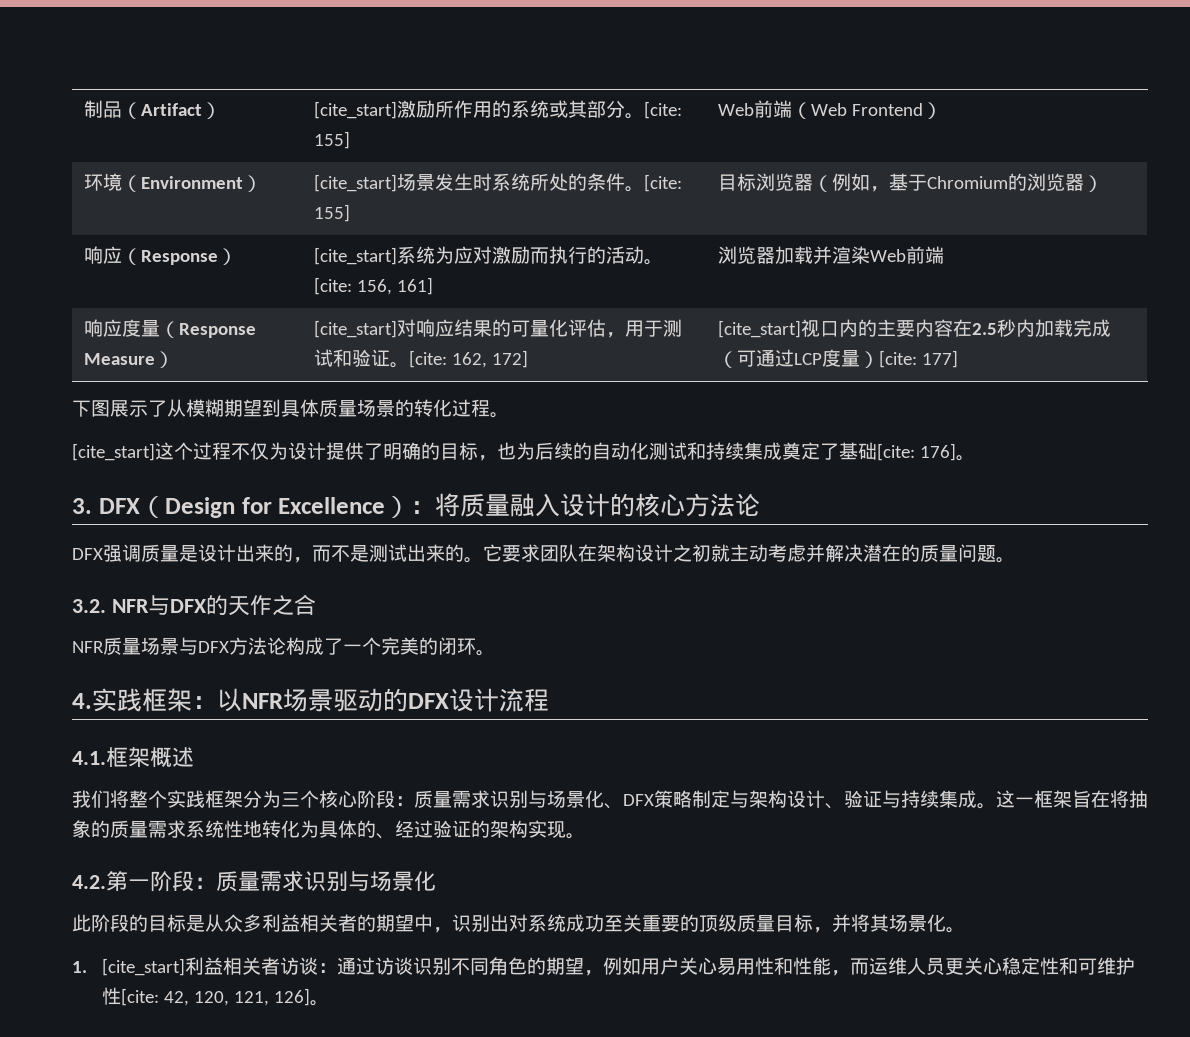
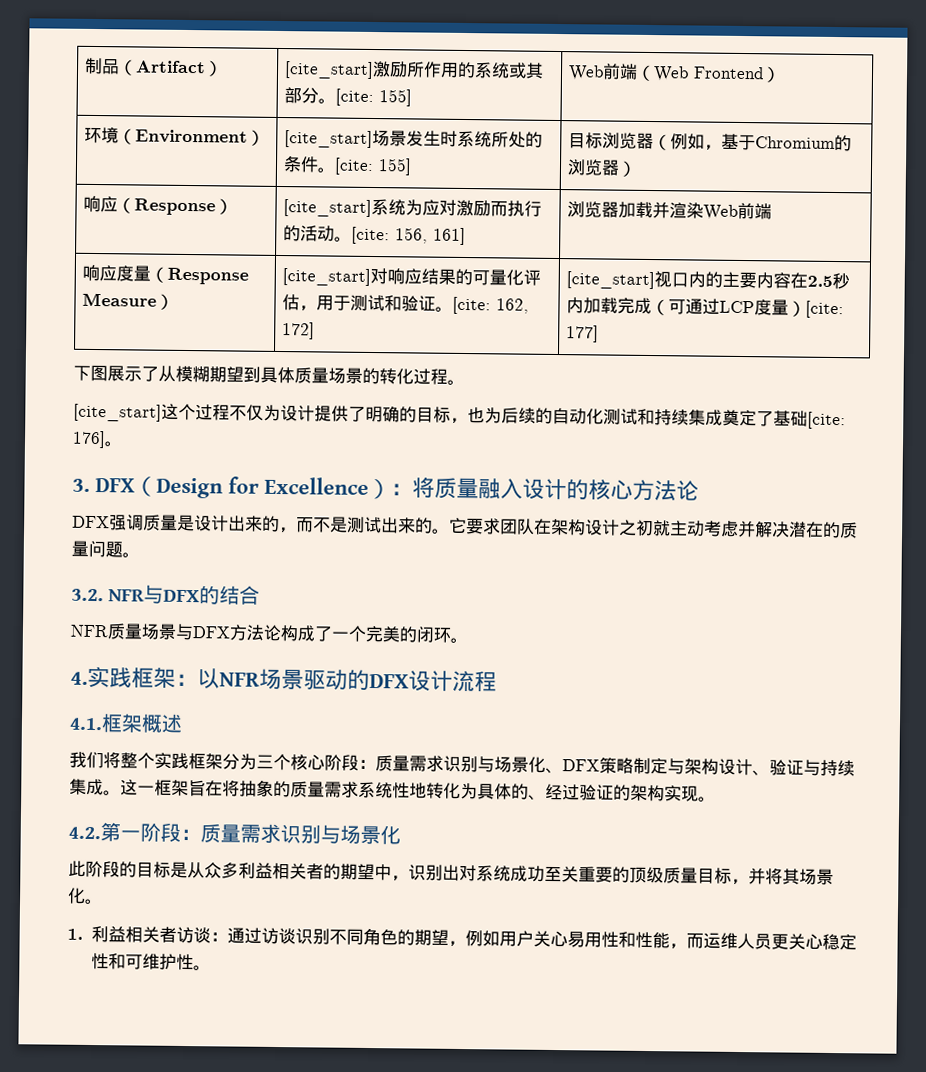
[227,595,294,616] 天作之 -> [219,585,241,605] 结
[102,958,186,976] [cite_start] -> (83, 934) none
[121,988,311,1006] [cite: 42, 120, 121, 126] -> (195, 962) none

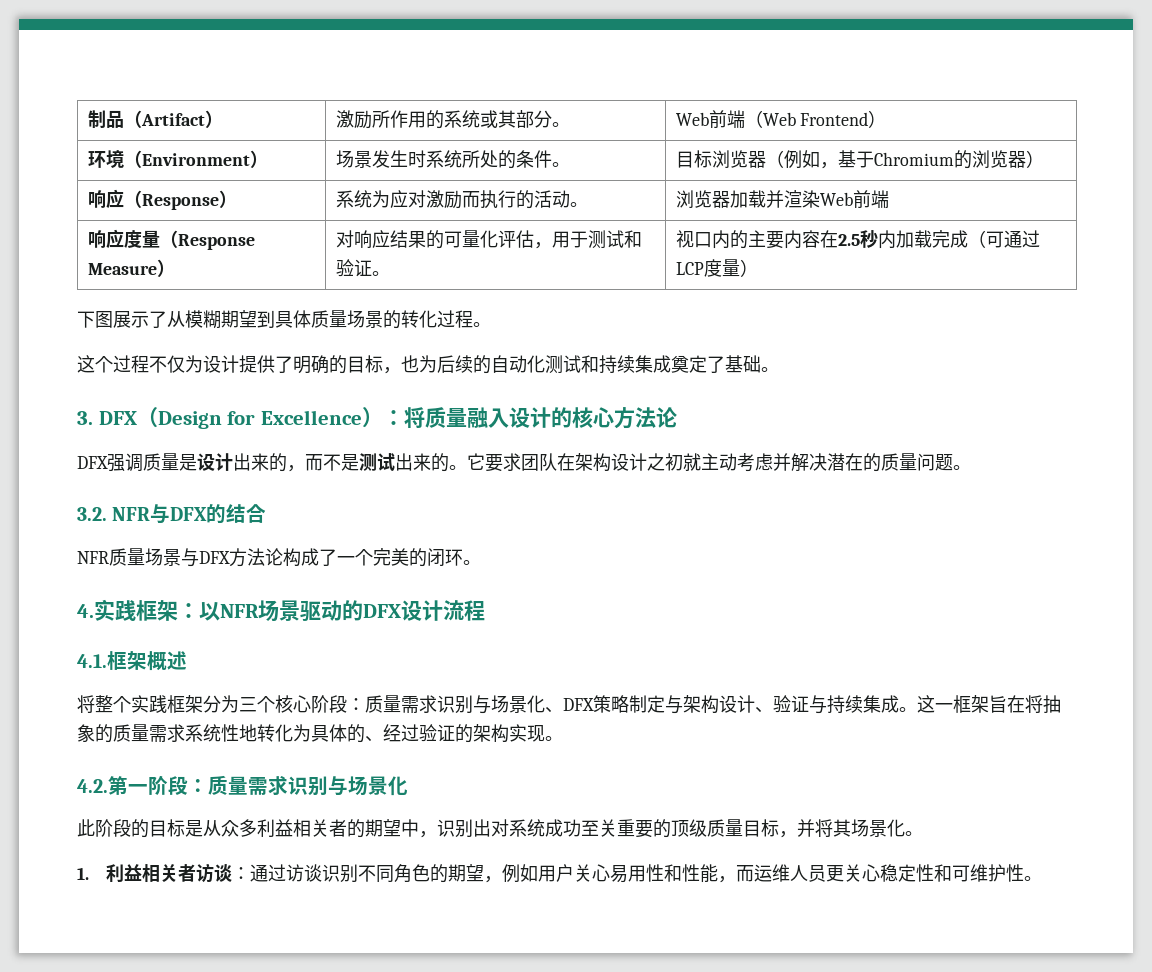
[284,61,375,80] [cite_start] -> (223, 119) none
[335,88,413,107] [cite: 155] -> (570, 124) none
[284,130,374,149] [cite_start] -> (268, 159) none
[334,157,413,176] [cite: 155] -> (570, 164) none
[283,199,373,218] [cite_start] -> (237, 199) none
[351,226,467,246] [cite: 156, 161] -> (588, 204) none
[282,268,372,286] [cite_start] -> (175, 268) none
[452,296,530,315] [282,322,316,340] [566,271,656,290] [cite: 162, 172] | [cite_start] -> (390, 273) |
[805,300,845,319] [566,325,600,343] [cite: 177] -> (758, 268) none
[73,403,162,422] [cite_start] -> (491, 324) none
[807,411,846,430] [72,430,106,449] [cite: 176] -> (761, 364) none
[69,751,104,769] 我们 -> (187, 660) none

